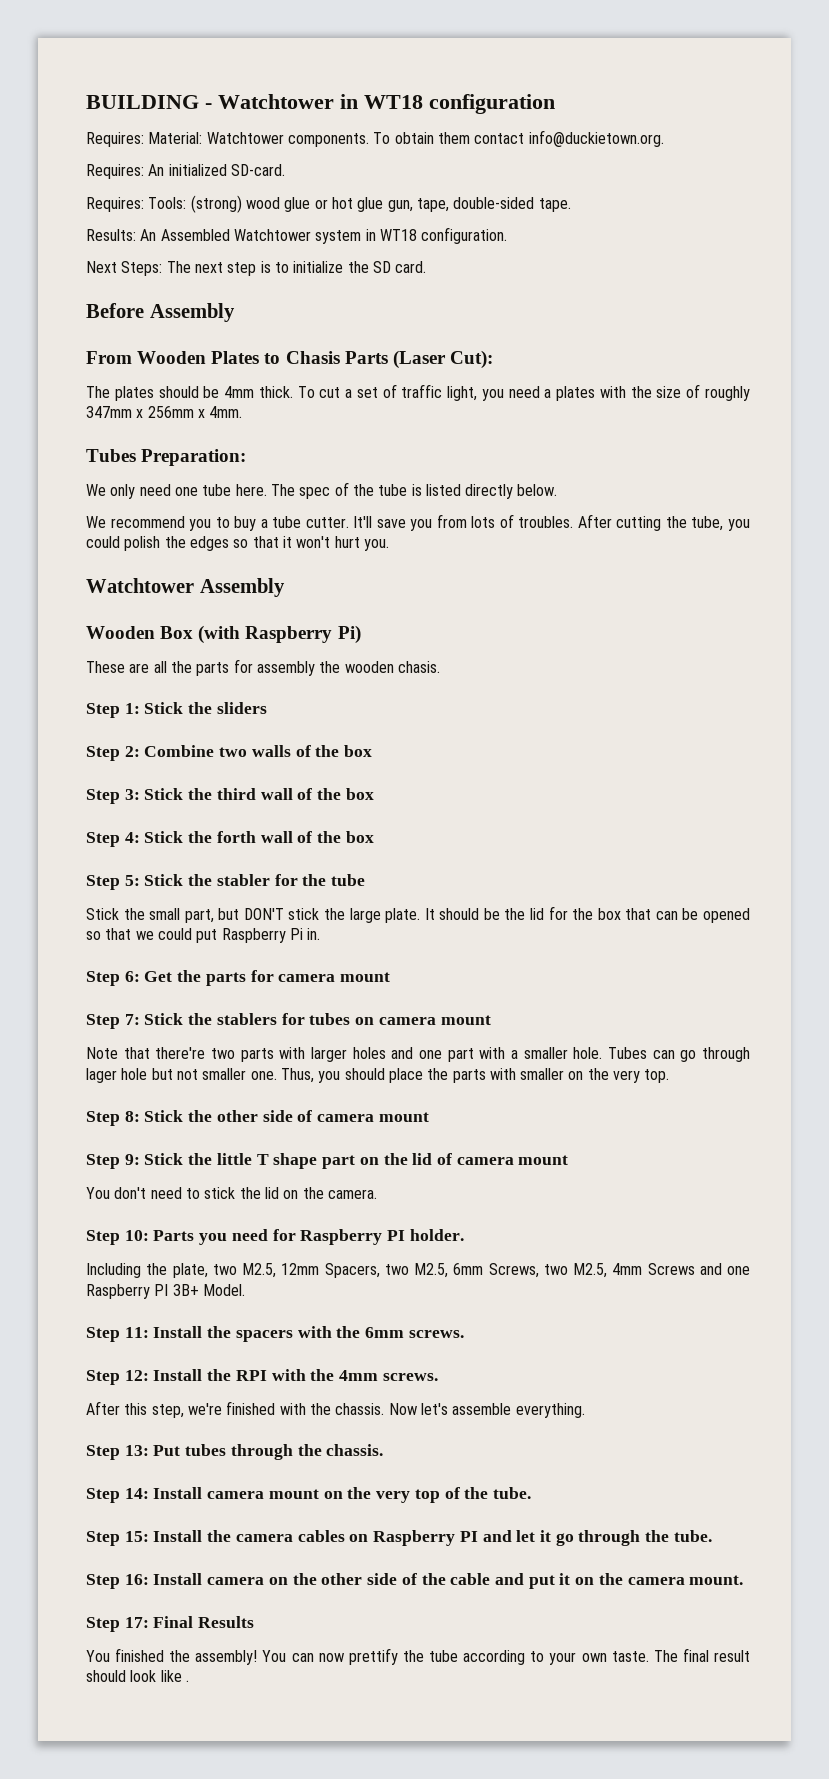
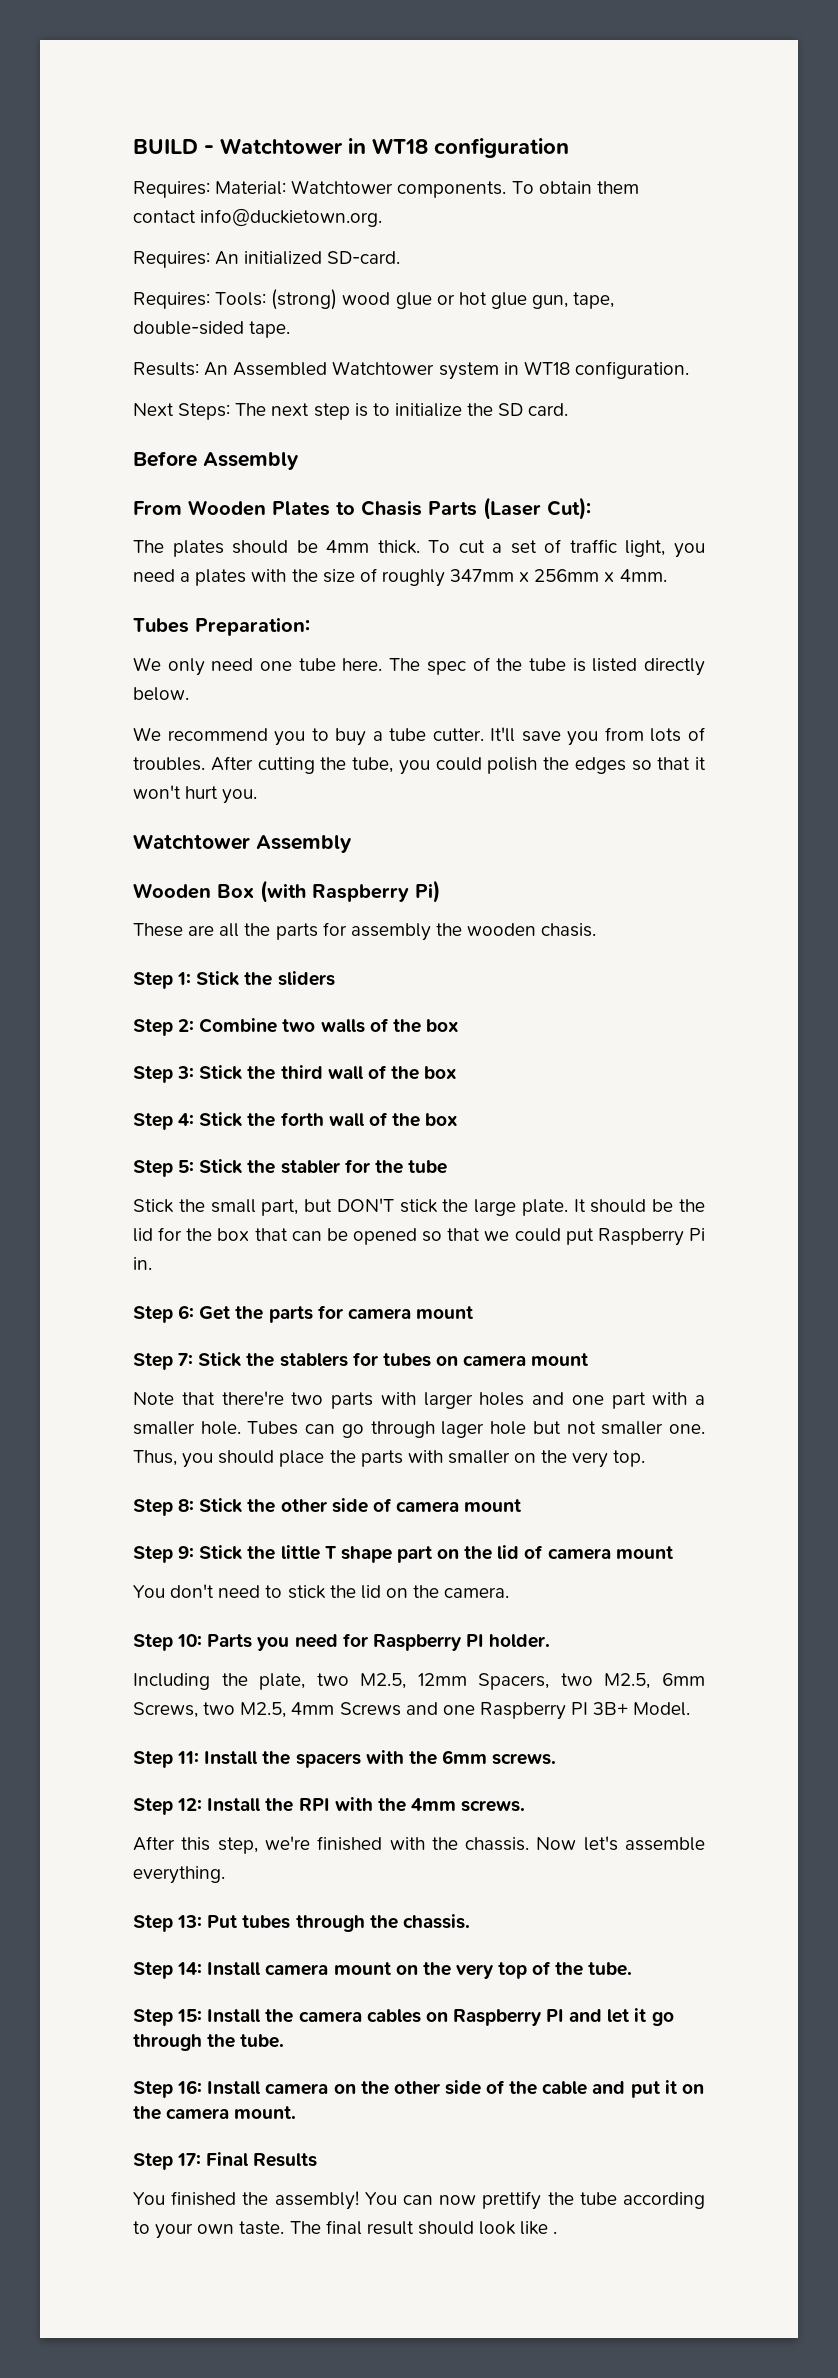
[86,95,199,109] BUILDING -> [133,139,198,154] BUILD

